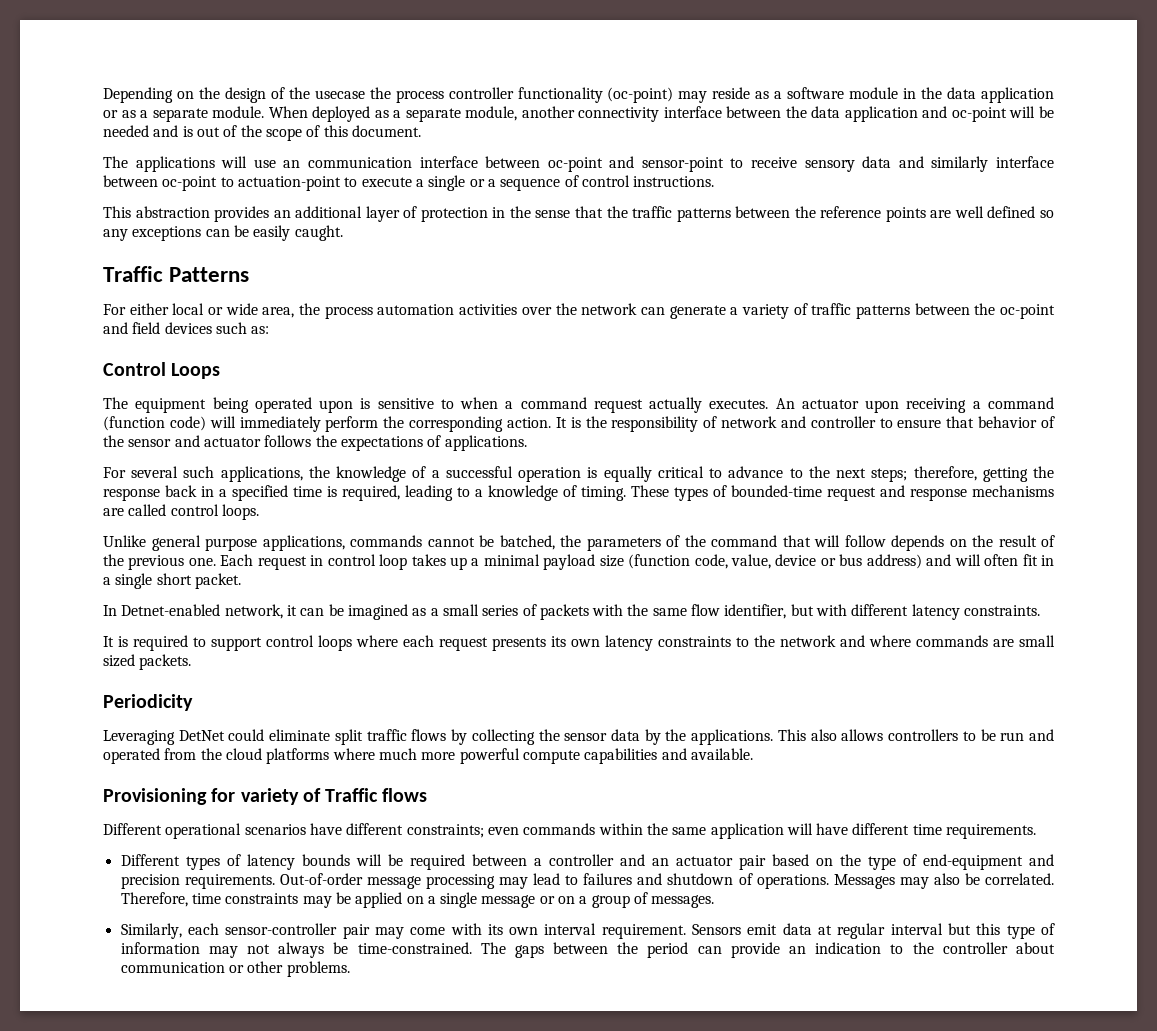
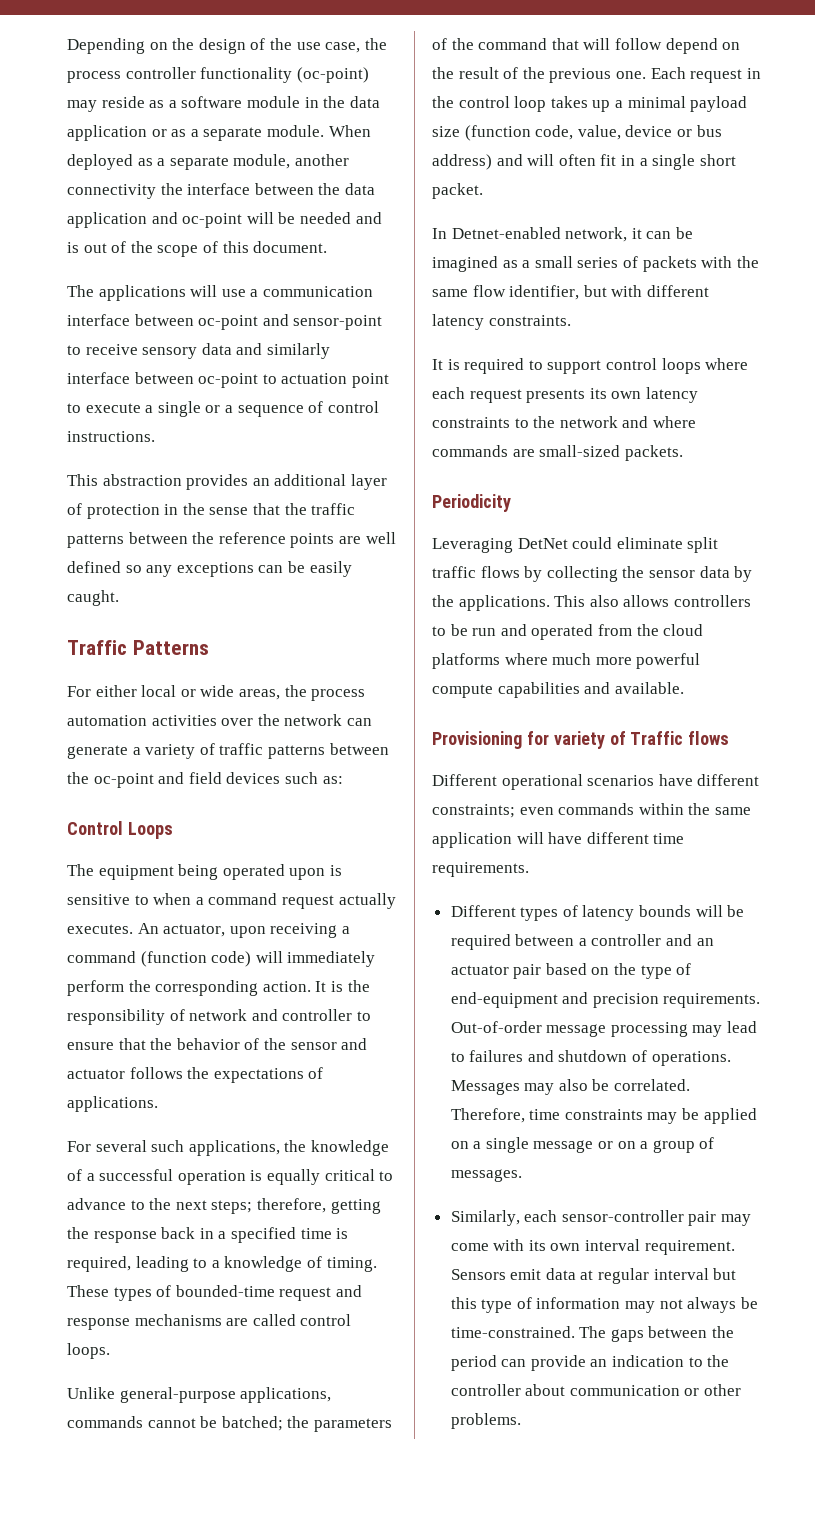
[314,90,365,99] usecase -> [296,42,361,53] use case,
(660, 114) none -> [160,183,183,195] the
[283,160,301,168] an -> [250,289,259,297] a
[237,176,341,191] actuation-point -> [281,373,389,388] actuation point
[262,307,295,318] area, -> [238,689,280,700] areas,
[801,399,859,409] actuator -> [163,924,226,937] actuator,
(975, 422) none -> [150,1038,173,1050] the
[151,535,257,551] general purpose -> [119,1387,236,1403] general-purpose
[499,535,555,550] batched, -> [221,1416,283,1431] batched;
[891,535,944,551] depends -> [665,38,718,54] depend
(324, 560) none -> [432,96,454,108] the
[1019,635,1055,647] [103,654,135,667] small sized -> [539,445,621,457] small-sized

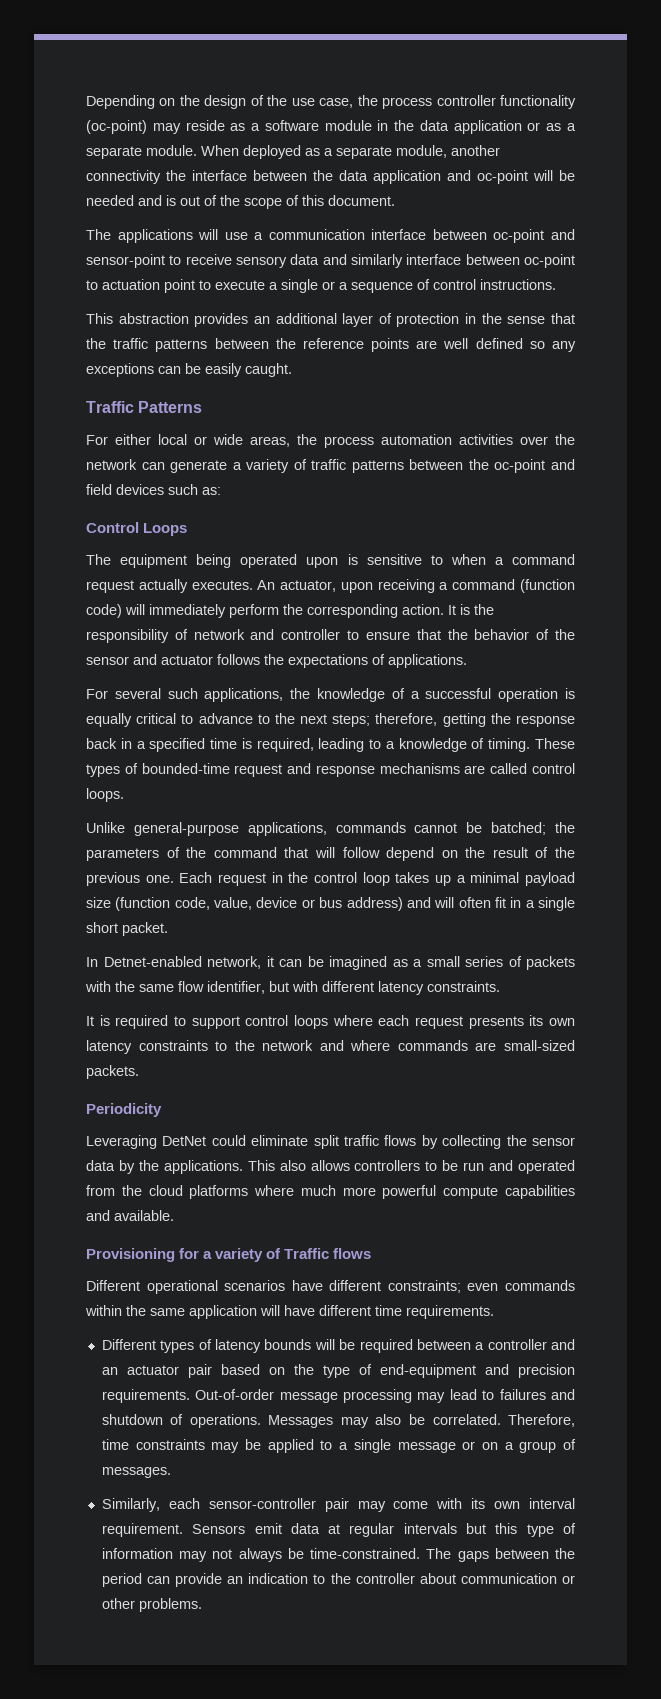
(549, 738) none -> [203,1251,213,1259] a
[450,1141,469,1149] on -> [320,1440,333,1450] to
[653,1268,709,1280] interval -> [403,1523,457,1534] intervals

